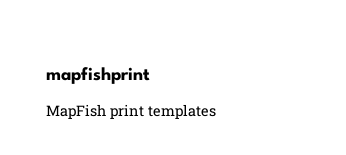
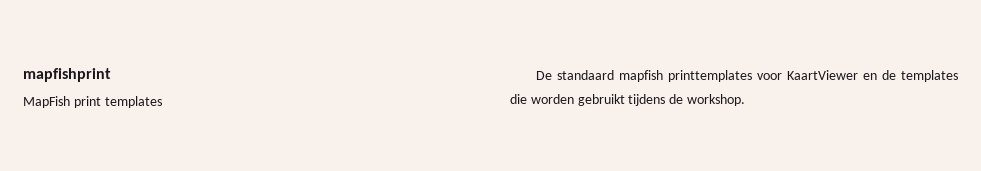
(216, 111) none -> [536,70,958,82] [510,94,745,106] // De standaard mapfish printtemplates voor KaartViewer en de templates die worden gebruikt tijdens de workshop.

